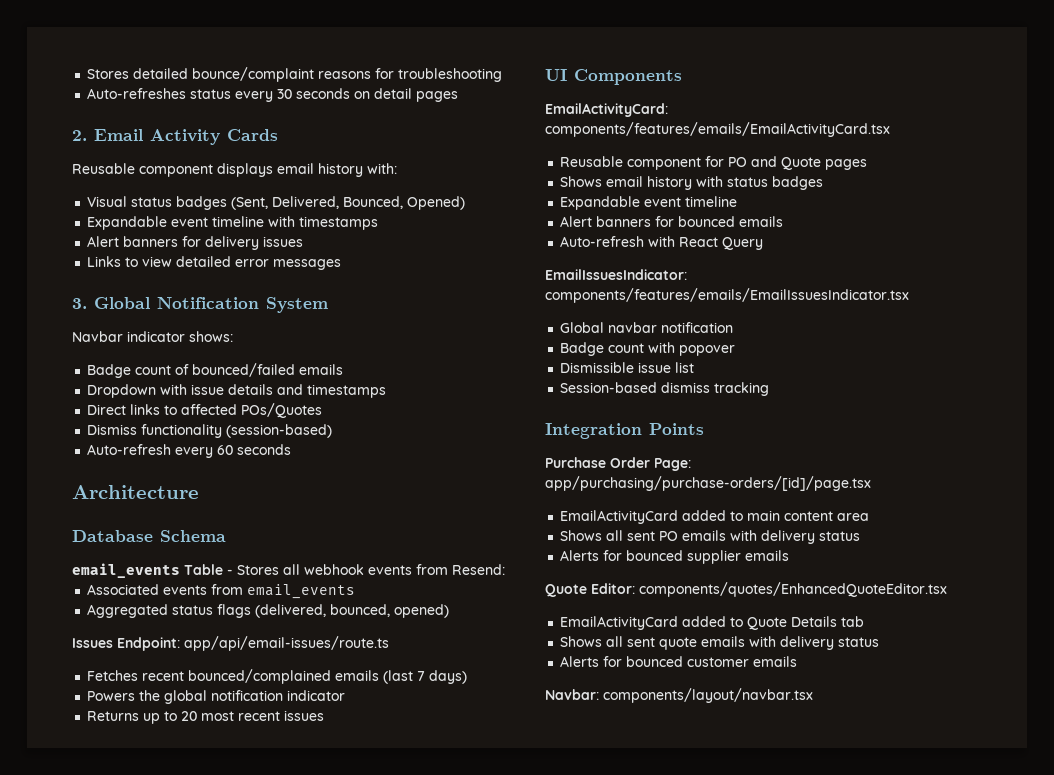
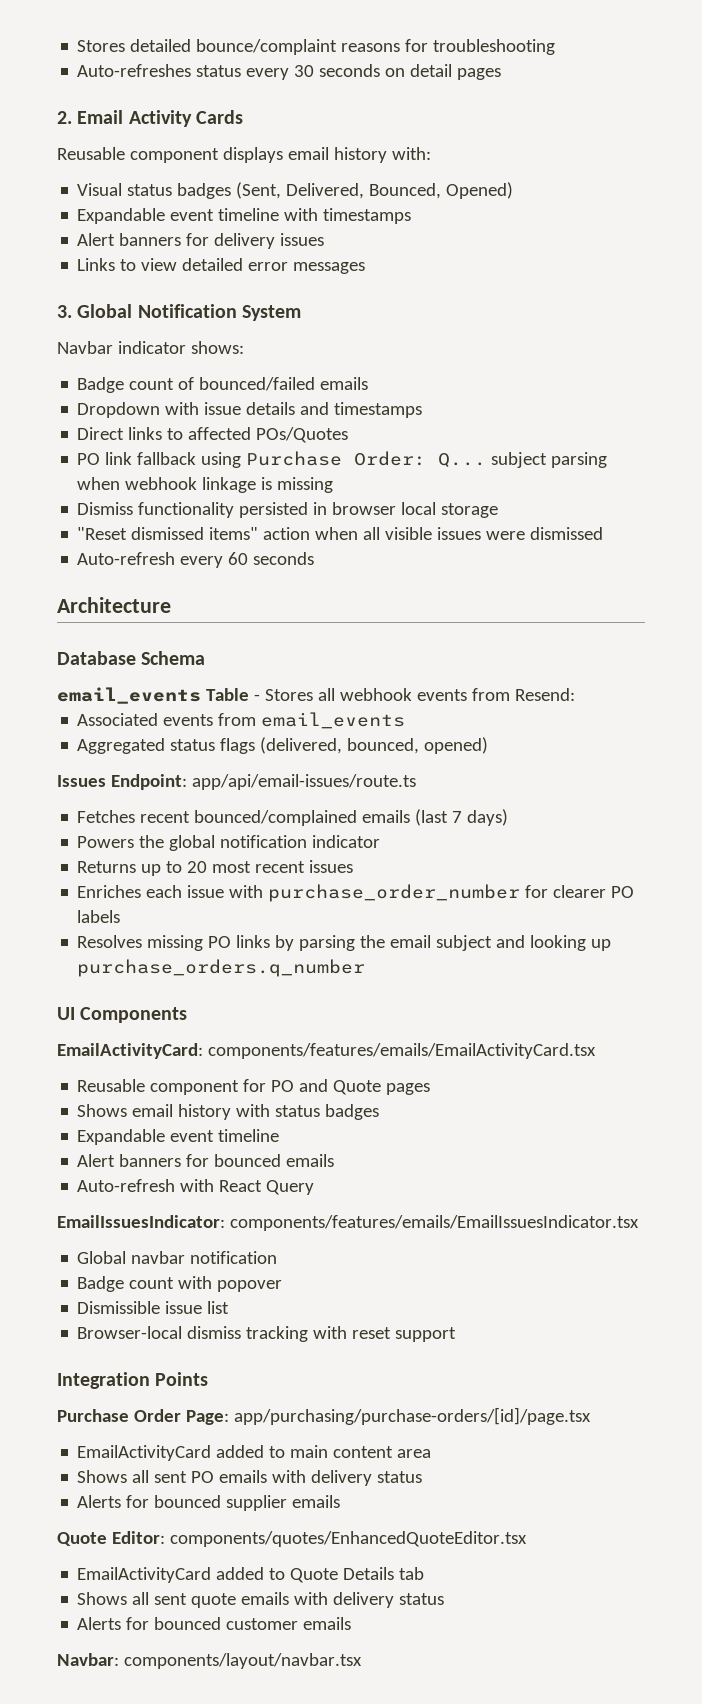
[87,424,333,438] Dismiss functionality (session-based) -> [77,451,608,468] [77,477,334,493] [77,502,499,518] [77,527,604,540] PO link fallback using Purchase Order: Q... subject parsing when webhook linkage is missing // Dismiss functionality persisted in browser local storage // "Reset dismissed items" action when all visible issues were dismissed
(325, 715) none -> [77,884,635,902] [77,910,121,923] [77,935,612,951] [77,959,366,977] // Enriches each issue with purchase_order_number for clearer PO labels // Resolves missing PO links by parsing the email subject and looking up purchase_orders.q_number
[560,382,658,393] Session-based -> [77,1326,183,1339] Browser-local
(770, 389) none -> [313,1326,457,1342] with reset support

